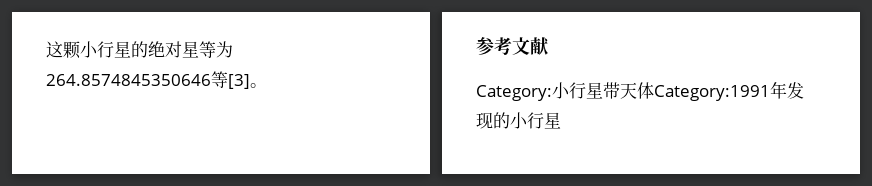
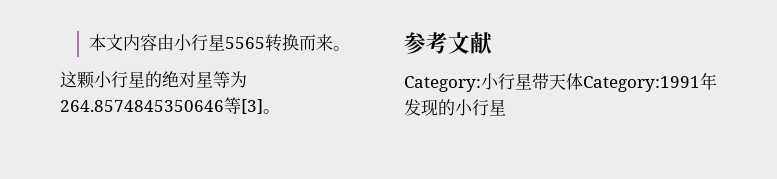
(46, 49) none -> [88,34,350,52] 本文内容由小行星5565转换而来。 //

